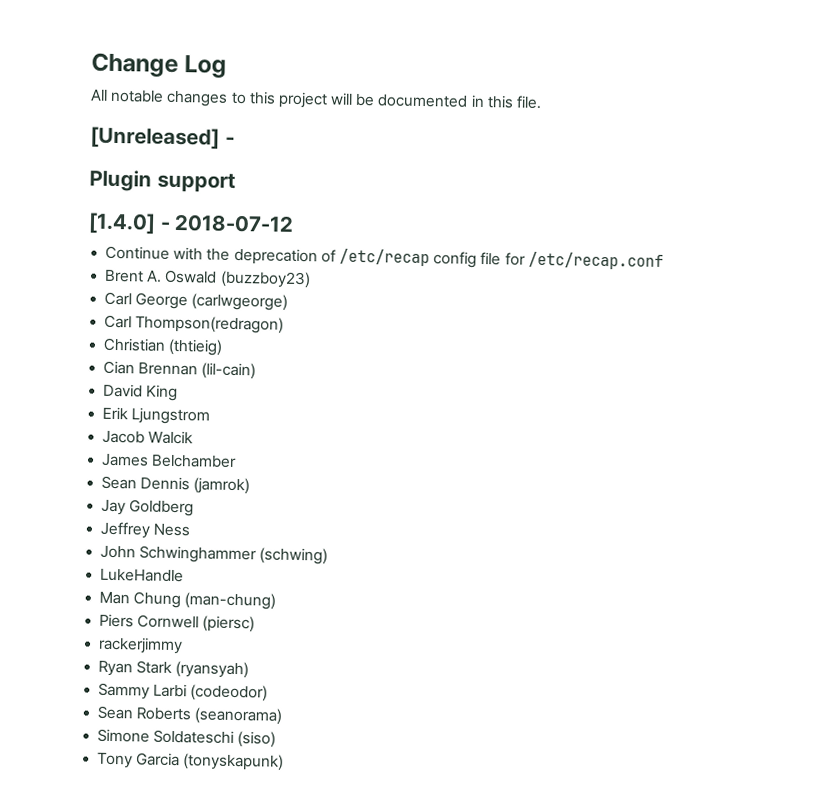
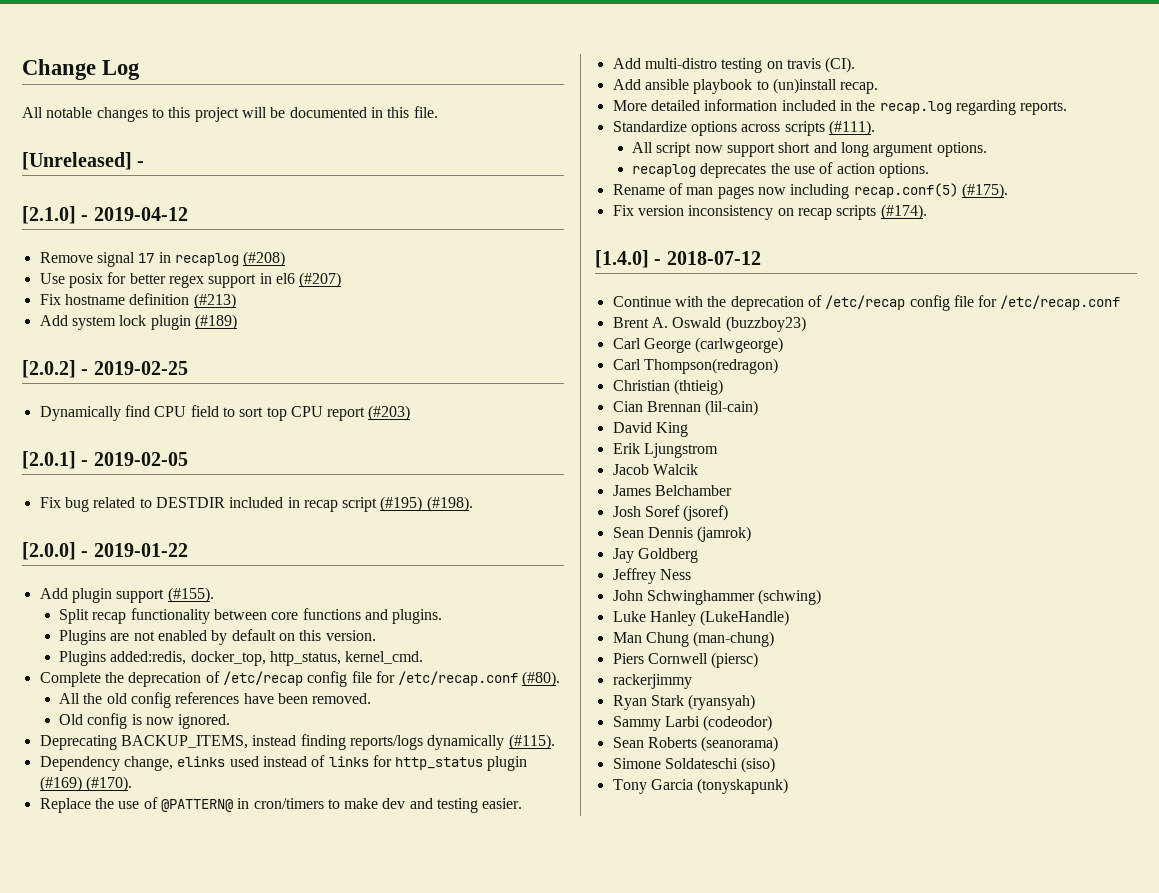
[89,169,236,193] Plugin support -> [22,206,188,224] [39,251,286,267] [39,272,342,288] [39,293,236,309] [39,314,237,330] [22,360,188,378] [39,405,411,421] [22,451,188,469] [39,496,473,512] [22,542,188,560] [39,587,214,603] [59,608,443,624] [59,629,376,645] [59,651,424,666] [39,671,561,687] [59,692,372,708] [59,713,231,729] [39,734,555,750] [39,755,528,771] [39,776,132,792] [39,797,523,813] [612,57,856,73] [612,78,879,94] [612,99,1068,115] [612,120,875,136] [632,142,987,157] [632,162,929,178] [612,183,1008,199] [612,204,927,220] [2.1.0] - 2019-04-12 // Remove signal 17 in recaplog (#208) // Use posix for better regex support in el6 (#207) // Fix hostname definition (#213) // Add system lock plugin (#189) // [2.0.2] - 2019-02-25 // Dynamically find CPU field to sort top CPU report (#203) // [2.0.1] - 2019-02-05 // Fix bug related to DESTDIR included in recap script (#195) (#198). // [2.0.0] - 2019-01-22 // Add plugin support (#155). // Split recap functionality between core functions and plugins. // Plugins are not enabled by default on this version. // Plugins added:redis, docker_top, http_status, kernel_cmd. // Complete the deprecation of /etc/recap config file for /etc/recap.conf (#80). // All the old config references have been removed. // Old config is now ignored. // Deprecating BACKUP_ITEMS, instead finding reports/logs dynamically (#115). // Dependency change, elinks used instead of links for http_status plugin (#169) (#170). // Replace the use of @PATTERN@ in cron/timers to make dev and testing easier. // Add multi-distro testing on travis (CI). // Add ansible playbook to (un)install recap. // More detailed information included in the recap.log regarding reports. // Standardize options across scripts (#111). // All script now support short and long argument options. // recaplog deprecates the use of action options. // Rename of man pages now including recap.conf(5) (#175). // Fix version inconsistency on recap scripts (#174).
(238, 461) none -> [612,505,729,521] // Josh Soref (jsoref)
[100,568,185,583] LukeHandle -> [612,610,790,626] Luke Hanley (LukeHandle)

